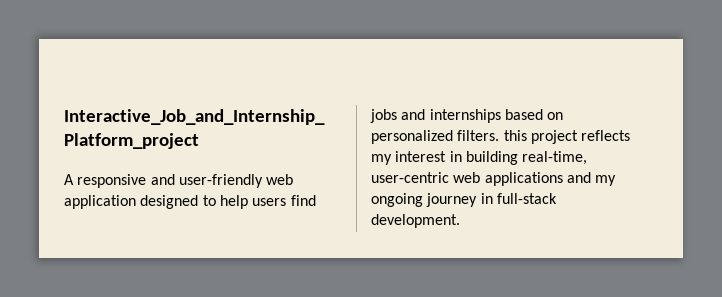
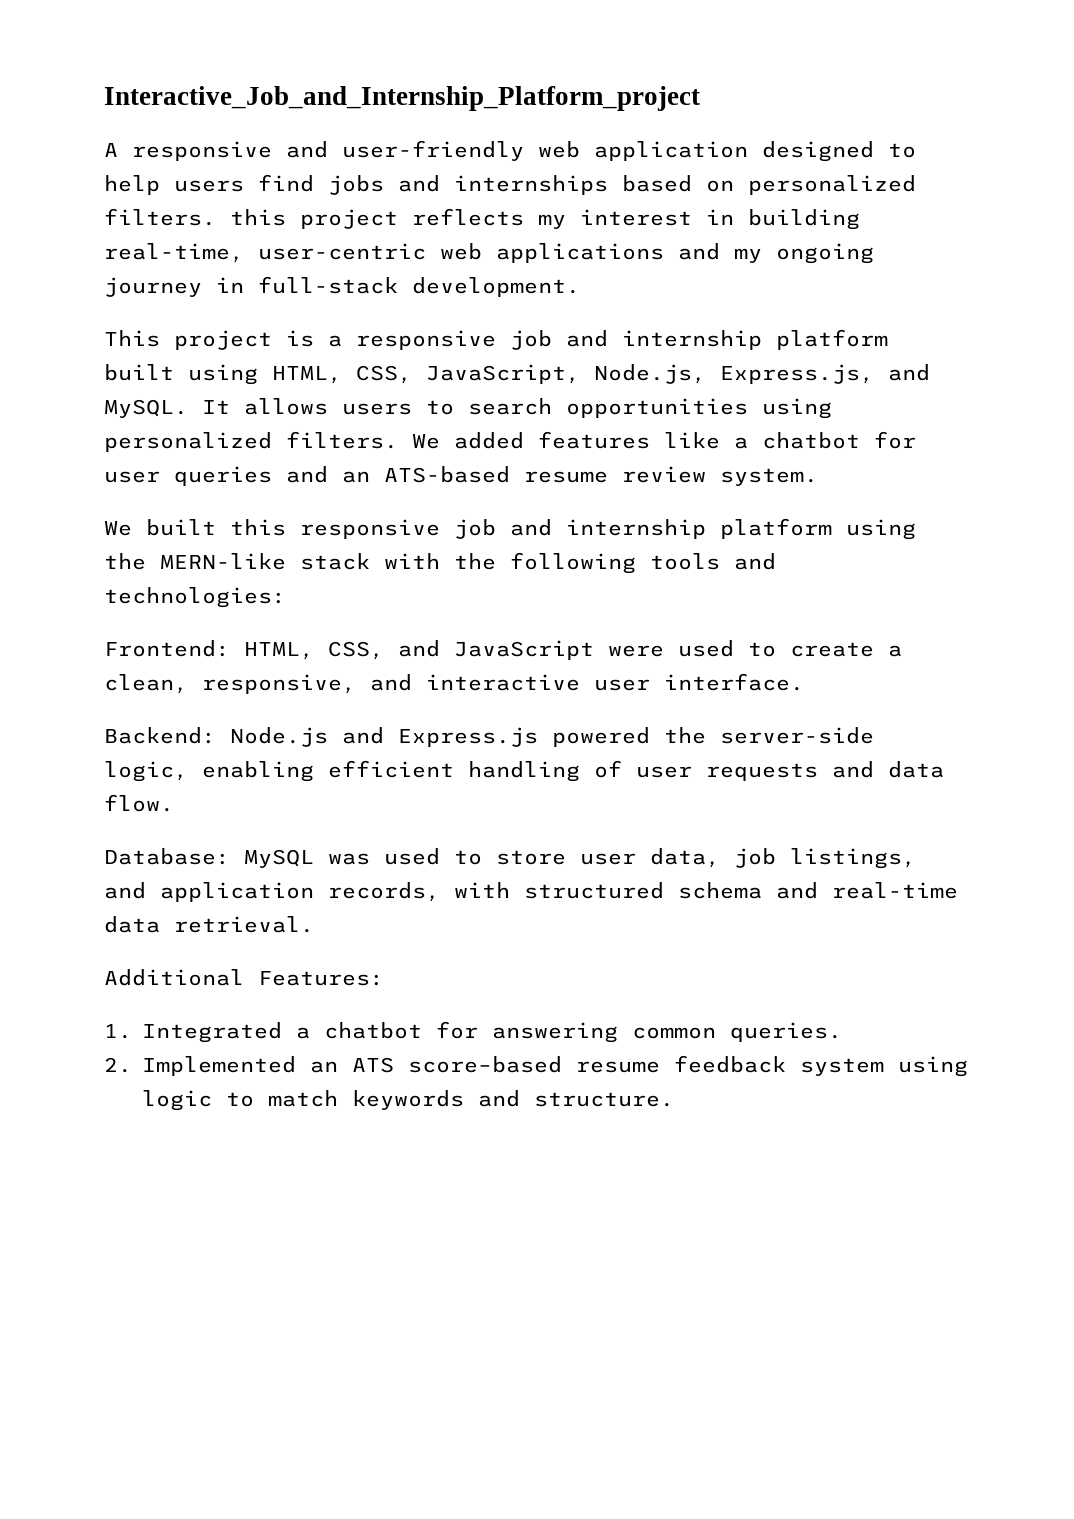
(460, 221) none -> [104,329,888,350] [104,364,930,385] [104,398,832,419] [104,431,916,452] [104,466,818,486] [104,518,916,540] [104,552,776,574] [104,587,286,608] [104,640,902,660] [104,673,804,694] [104,727,874,747] [104,760,944,782] [104,794,174,812] [104,848,916,869] [104,882,958,902] [104,916,314,933] [104,969,384,986] [104,1021,842,1043] [104,1055,968,1077] [142,1090,674,1111] // This project is a responsive job and internship platform built using HTML, CSS, JavaScript, Node.js, Express.js, and MySQL. It allows users to search opportunities using personalized filters. We added features like a chatbot for user queries and an ATS-based resume review system. // We built this responsive job and internship platform using the MERN-like stack with the following tools and technologies: // Frontend: HTML, CSS, and JavaScript were used to create a clean, responsive, and interactive user interface. // Backend: Node.js and Express.js powered the server-side logic, enabling efficient handling of user requests and data flow. // Database: MySQL was used to store user data, job listings, and application records, with structured schema and real-time data retrieval. // Additional Features: // 1. Integrated a chatbot for answering common queries. // 2. Implemented an ATS score–based resume feedback system using logic to match keywords and structure.

